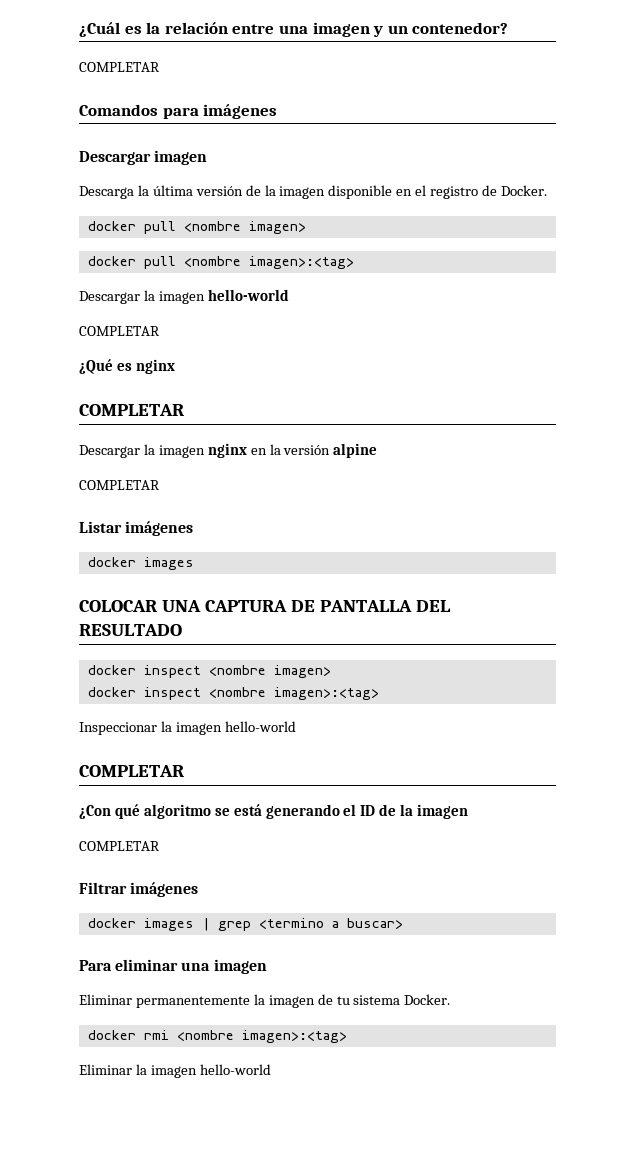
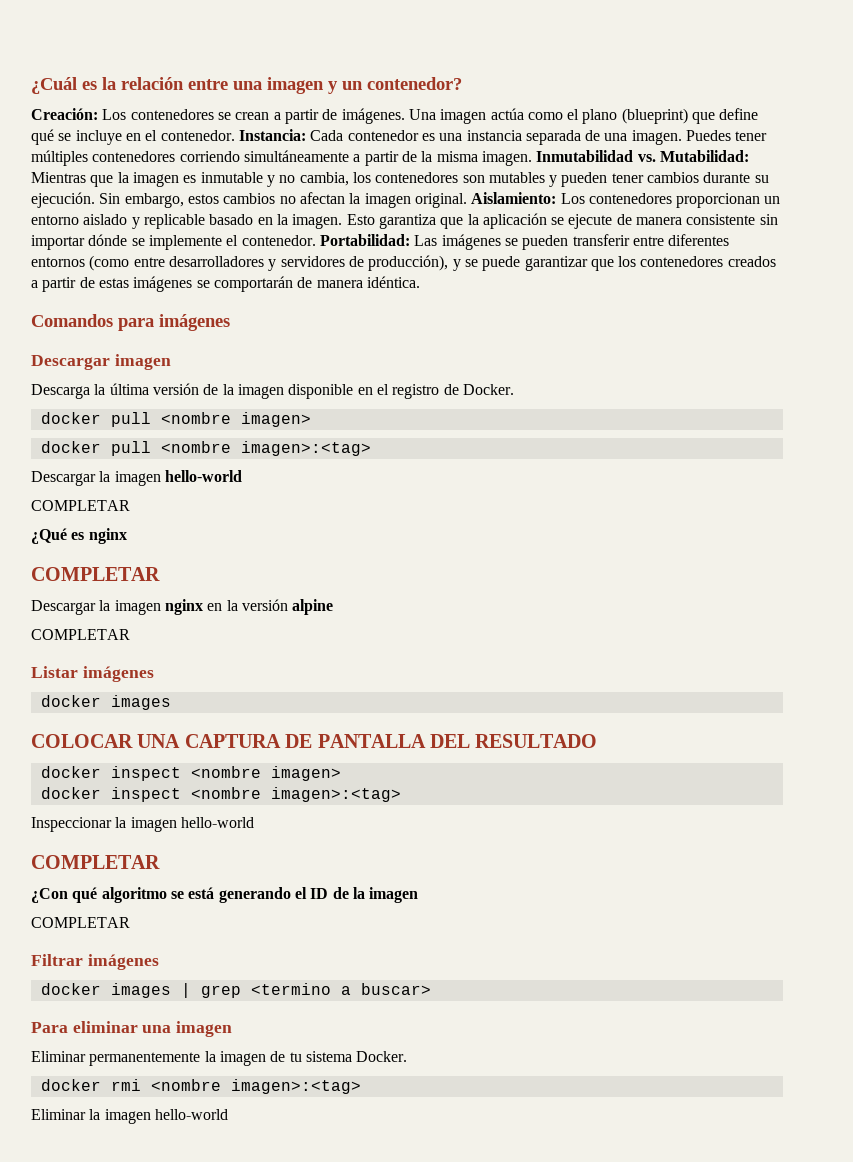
[79,62,160,72] COMPLETAR -> [31,108,759,124] [31,129,768,145] [31,150,749,166] [31,172,769,187] [31,192,781,208] [31,213,778,229] [31,234,730,250] [31,255,776,271] [31,276,420,292] Creación: Los contenedores se crean a partir de imágenes. Una imagen actúa como el plano (blueprint) que define qué se incluye en el contenedor. Instancia: Cada contenedor es una instancia separada de una imagen. Puedes tener múltiples contenedores corriendo simultáneamente a partir de la misma imagen. Inmutabilidad vs. Mutabilidad: Mientras que la imagen es inmutable y no cambia, los contenedores son mutables y pueden tener cambios durante su ejecución. Sin embargo, estos cambios no afectan la imagen original. Aislamiento: Los contenedores proporcionan un entorno aislado y replicable basado en la imagen. Esto garantiza que la aplicación se ejecute de manera consistente sin importar dónde se implemente el contenedor. Portabilidad: Las imágenes se pueden transferir entre diferentes entornos (como entre desarrolladores y servidores de producción), y se puede garantizar que los contenedores creados a partir de estas imágenes se comportarán de manera idéntica.

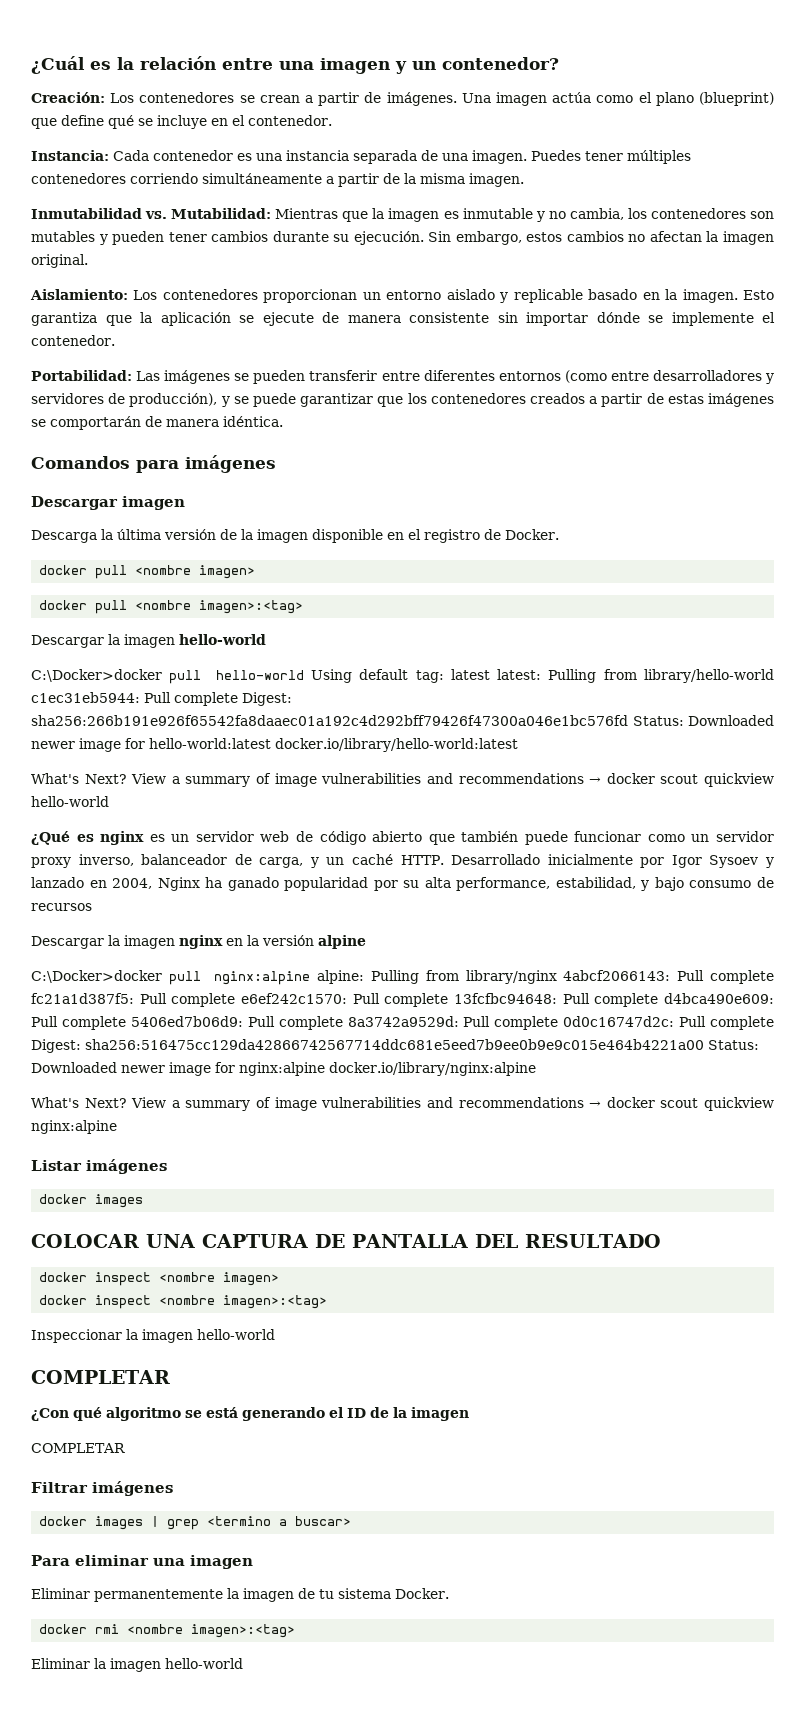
(235, 135) none -> (332, 120) //
(532, 158) none -> (524, 180) //
(467, 200) none -> (88, 261) //
(316, 240) none -> (115, 340) //
[31,500,130,511] [31,528,127,544] [31,567,160,581] COMPLETAR // ¿Qué es nginx // COMPLETAR -> [31,669,774,684] [31,692,292,706] [31,715,774,726] [31,738,518,752] [31,773,775,787] [31,796,109,807] [31,831,774,845] [31,854,774,868] [31,877,774,891] [31,903,92,911] C:\Docker>docker pull hello-world Using default tag: latest latest: Pulling from library/hello-world c1ec31eb5944: Pull complete Digest: sha256:266b191e926f65542fa8daaec01a192c4d292bff79426f47300a046e1bc576fd Status: Downloaded newer image for hello-world:latest docker.io/library/hello-world:latest // What's Next? View a summary of image vulnerabilities and recommendations → docker scout quickview hello-world // ¿Qué es nginx es un servidor web de código abierto que también puede funcionar como un servidor proxy inverso, balanceador de carga, y un caché HTTP. Desarrollado inicialmente por Igor Sysoev y lanzado en 2004, Nginx ha ganado popularidad por su alta performance, estabilidad, y bajo consumo de recursos
[31,629,130,640] COMPLETAR -> [31,970,774,985] [31,993,774,1007] [31,1016,774,1030] [31,1039,759,1053] [31,1062,536,1076] [31,1097,775,1111] [31,1120,117,1134] C:\Docker>docker pull nginx:alpine alpine: Pulling from library/nginx 4abcf2066143: Pull complete fc21a1d387f5: Pull complete e6ef242c1570: Pull complete 13fcfbc94648: Pull complete d4bca490e609: Pull complete 5406ed7b06d9: Pull complete 8a3742a9529d: Pull complete 0d0c16747d2c: Pull complete Digest: sha256:516475cc129da42866742567714ddc681e5eed7b9ee0b9e9c015e464b4221a00 Status: Downloaded newer image for nginx:alpine docker.io/library/nginx:alpine // What's Next? View a summary of image vulnerabilities and recommendations → docker scout quickview nginx:alpine

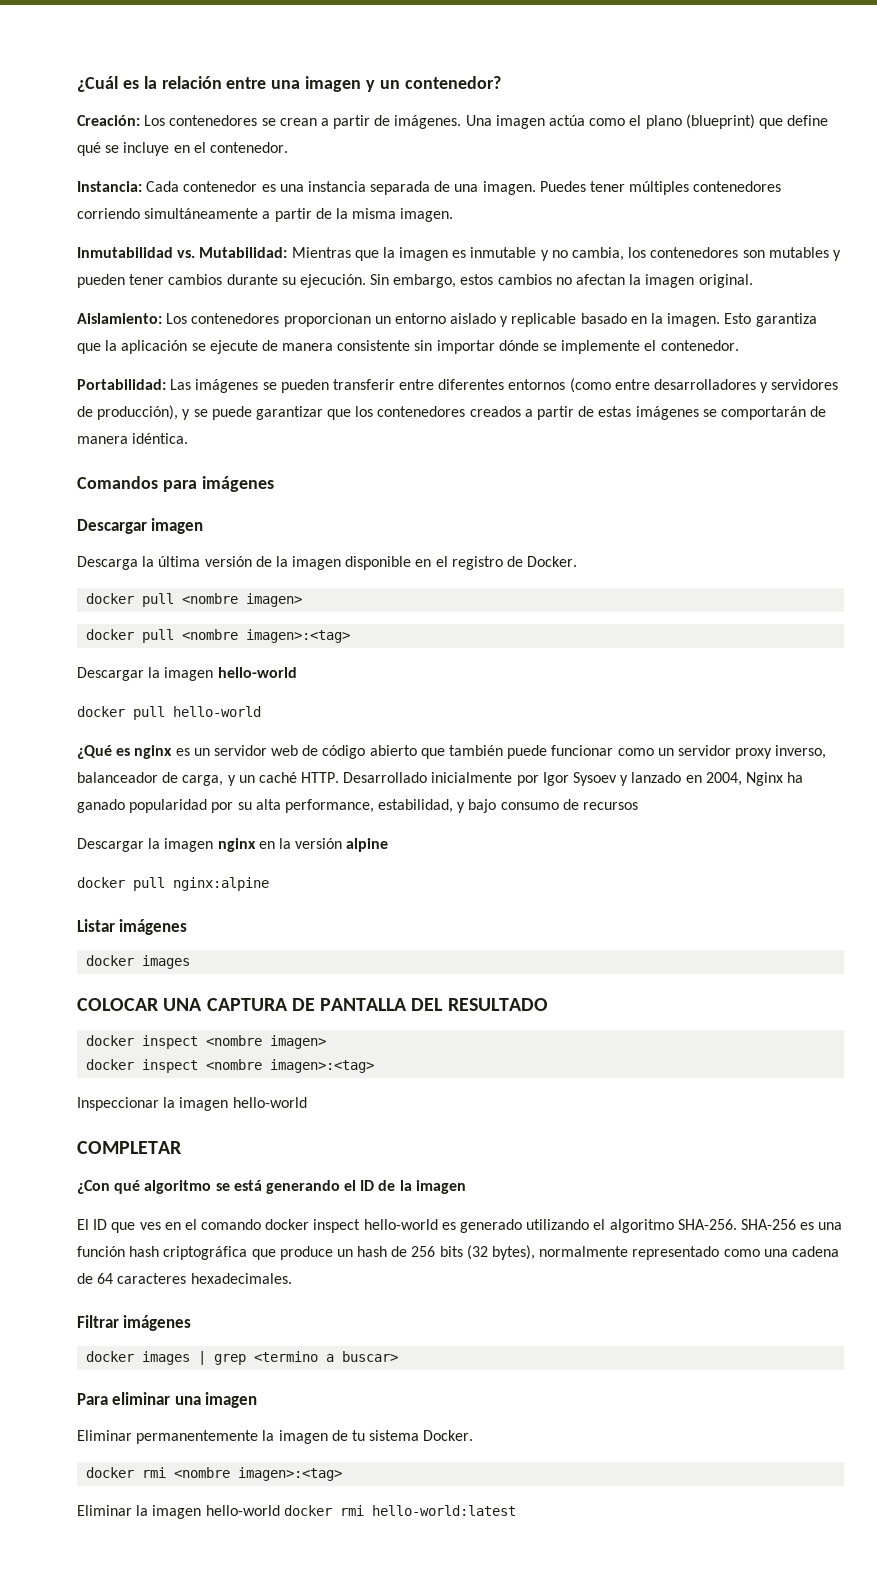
[31,669,162,682] C:\Docker>docker -> [77,706,125,717] docker
[311,669,774,683] [31,692,292,706] [31,715,774,726] [31,738,518,752] [31,773,775,787] [31,796,109,807] Using default tag: latest latest: Pulling from library/hello-world c1ec31eb5944: Pull complete Digest: sha256:266b191e926f65542fa8daaec01a192c4d292bff79426f47300a046e1bc576fd Status: Downloaded newer image for hello-world:latest docker.io/library/hello-world:latest // What's Next? View a summary of image vulnerabilities and recommendations → docker scout quickview hello-world -> (261, 711) none
[31,970,162,983] C:\Docker>docker -> [77,877,125,888] docker
[317,970,774,984] [31,993,774,1007] [31,1016,774,1030] [31,1039,759,1053] [31,1062,536,1076] [31,1097,775,1111] [31,1120,117,1134] alpine: Pulling from library/nginx 4abcf2066143: Pull complete fc21a1d387f5: Pull complete e6ef242c1570: Pull complete 13fcfbc94648: Pull complete d4bca490e609: Pull complete 5406ed7b06d9: Pull complete 8a3742a9529d: Pull complete 0d0c16747d2c: Pull complete Digest: sha256:516475cc129da42866742567714ddc681e5eed7b9ee0b9e9c015e464b4221a00 Status: Downloaded newer image for nginx:alpine docker.io/library/nginx:alpine // What's Next? View a summary of image vulnerabilities and recommendations → docker scout quickview nginx:alpine -> (269, 884) none
[31,1443,125,1453] COMPLETAR -> [77,1219,843,1233] [77,1245,839,1260] [77,1273,292,1284] El ID que ves en el comando docker inspect hello-world es generado utilizando el algoritmo SHA-256. SHA-256 es una función hash criptográfica que produce un hash de 256 bits (32 bytes), normalmente representado como una cadena de 64 caracteres hexadecimales.
(243, 1663) none -> [283,1505,516,1516] docker rmi hello-world:latest

